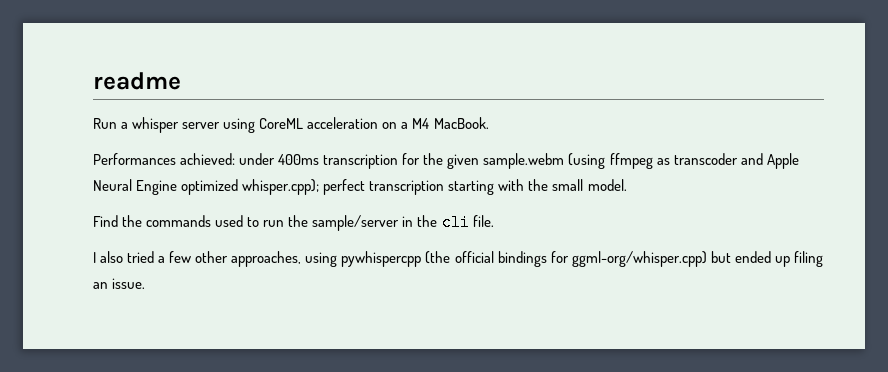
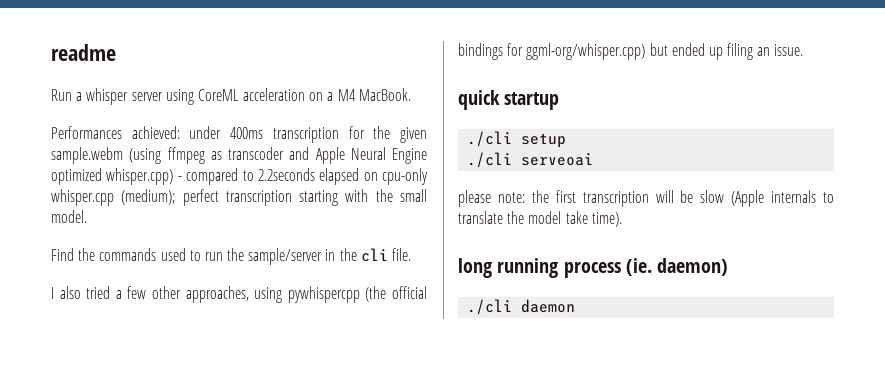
[242,179,320,195] whisper.cpp); -> [106,168,428,185] [51,189,176,206] whisper.cpp) - compared to 2.2seconds elapsed on cpu-only whisper.cpp (medium);
(146, 283) none -> [458,90,560,110] [467,131,567,148] [467,152,594,168] [458,190,834,207] [458,211,622,227] [458,258,729,278] [467,299,576,315] // quick startup // ./cli setup // ./cli serveoai // please note: the first transcription will be slow (Apple internals to translate the model take time). // long running process (ie. daemon) // ./cli daemon

